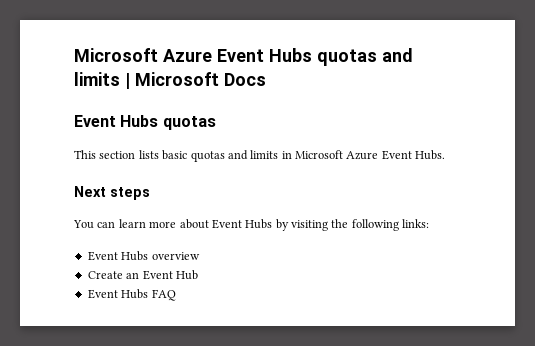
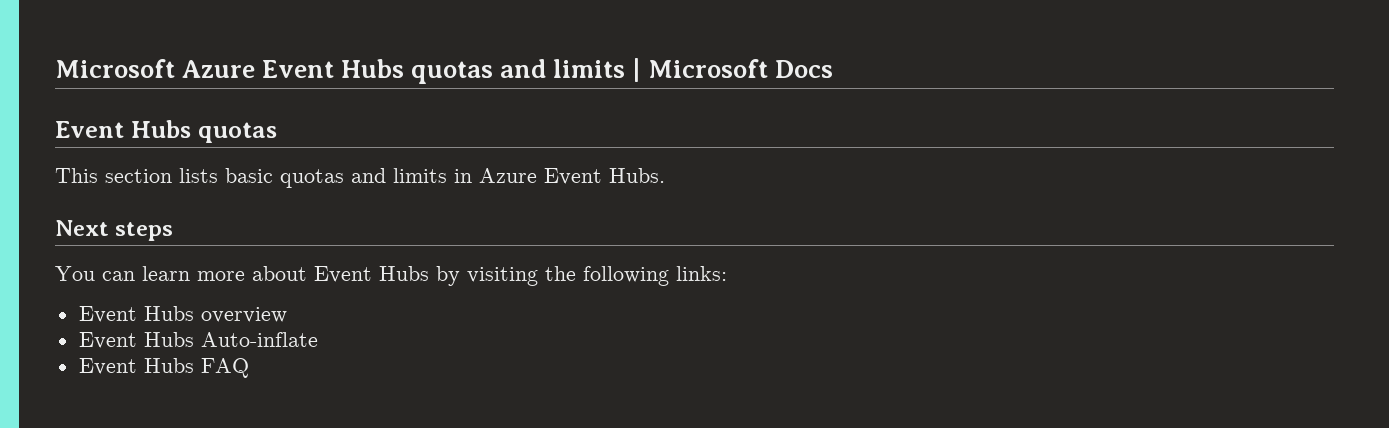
[295,150,343,159] Microsoft -> (472, 176) none
[87,270,198,280] Create an Event Hub -> [78,332,318,349] Event Hubs Auto-inflate

